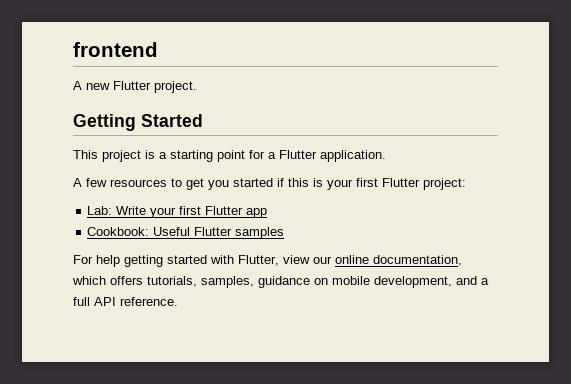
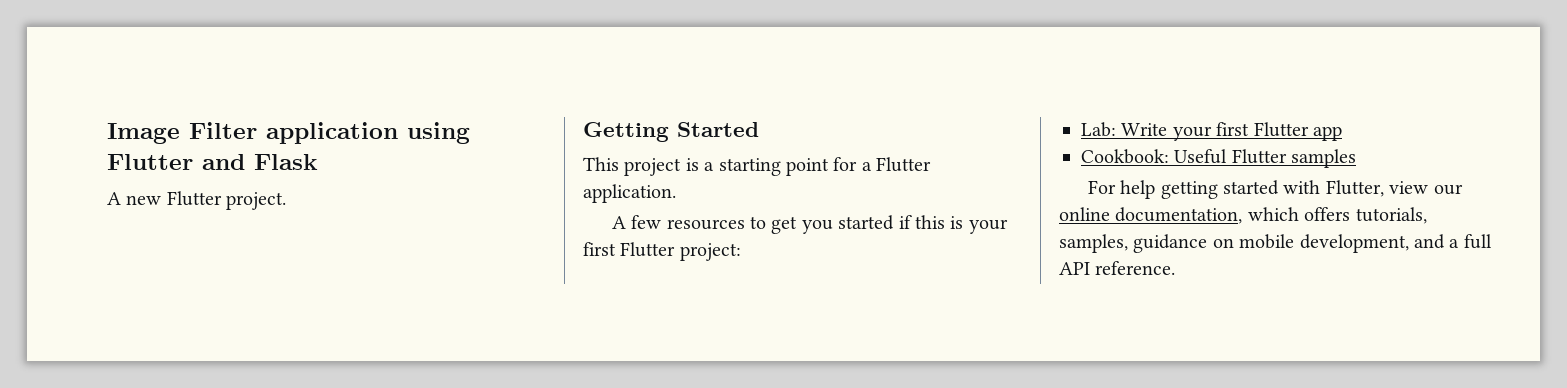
[73,42,158,57] frontend -> [107,122,470,144] [107,154,318,170] Image Filter application using Flutter and Flask

